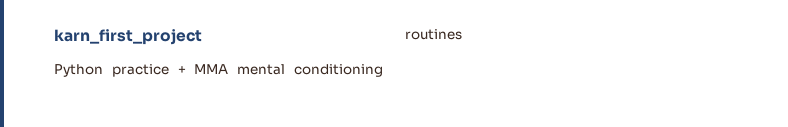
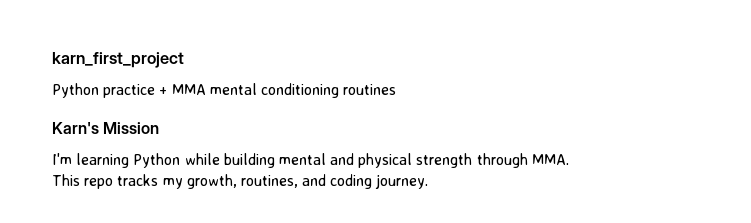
(462, 34) none -> [52,122,160,134] [52,153,569,168] [52,174,429,189] // Karn's Mission // I'm learning Python while building mental and physical strength through MMA. // This repo tracks my growth, routines, and coding journey.

